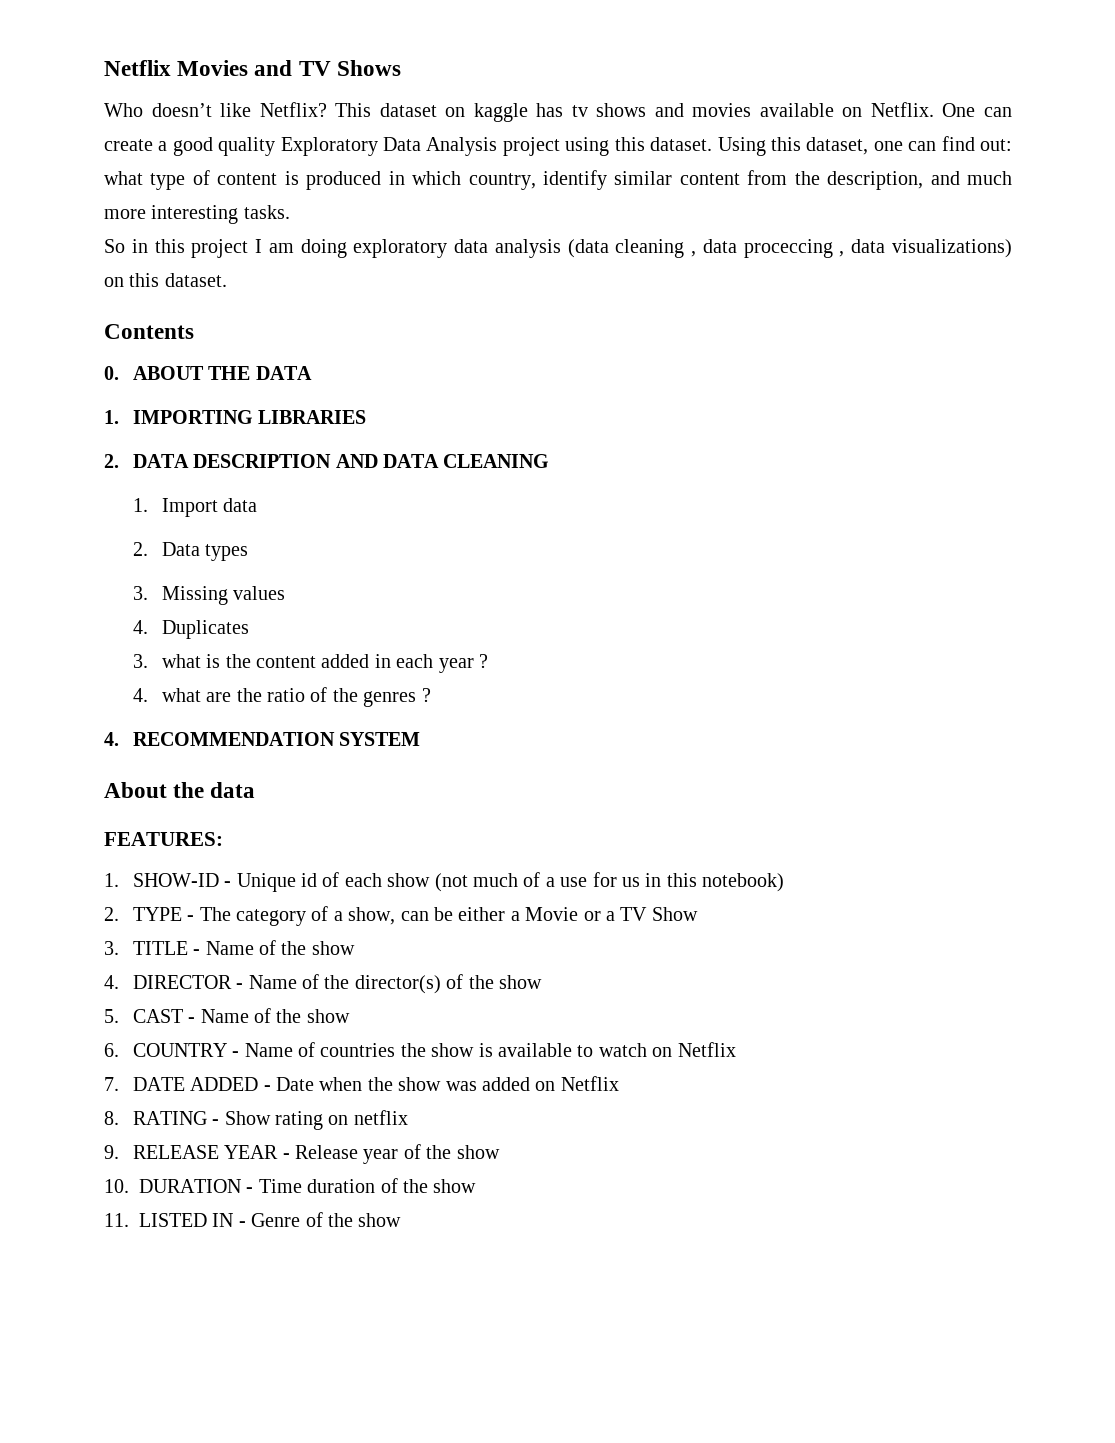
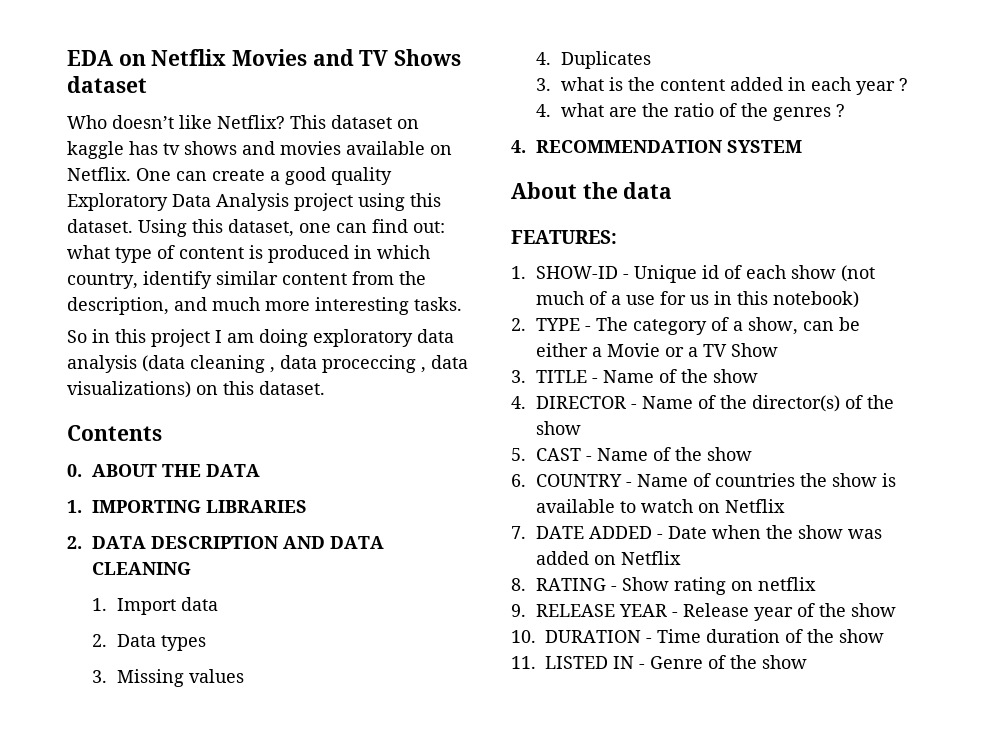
(104, 68) none -> [67,50,146,66] EDA on
(401, 68) none -> [67,76,147,93] dataset

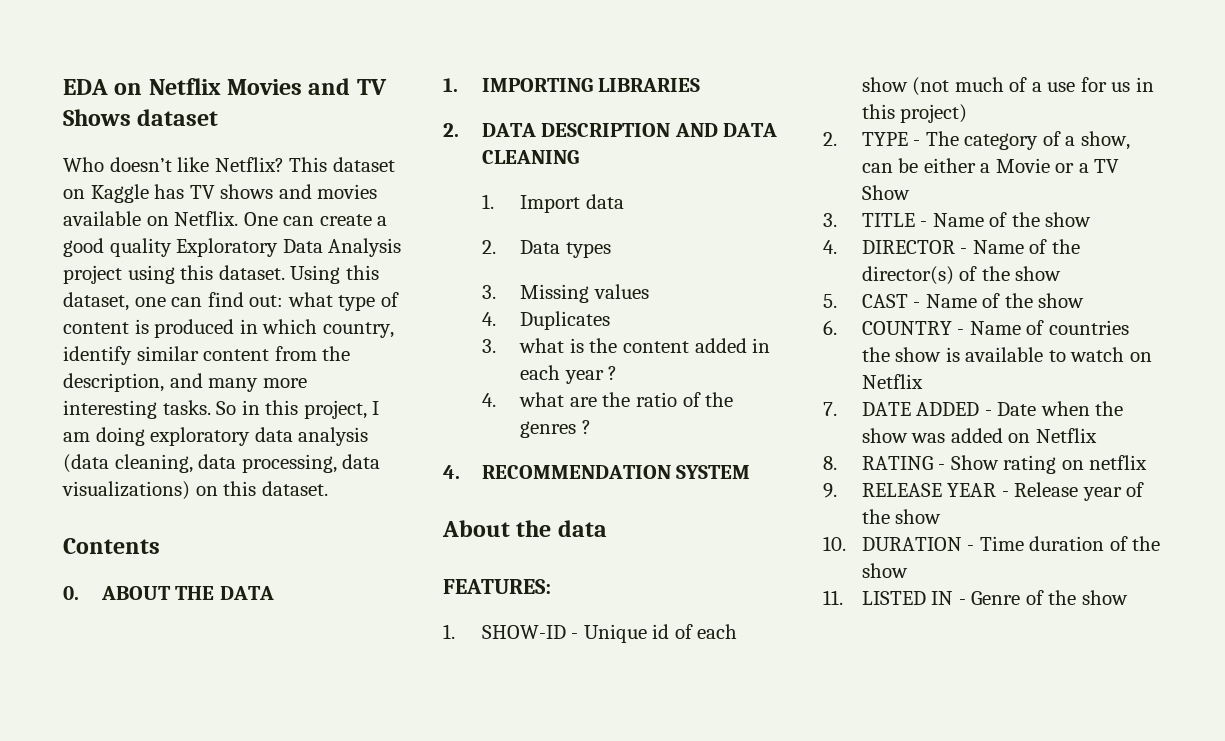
[67,141,180,159] kaggle has tv -> [90,184,215,203] Kaggle has TV
[212,297,260,311] much -> [208,378,259,392] many
(462, 304) // -> (211, 407) none
[151,329,210,347] project -> [303,400,367,419] project,
[190,355,426,373] cleaning , data proceccing , -> [114,454,337,473] cleaning, data processing,
[772,291,859,308] notebook) -> [900,104,968,123] project)

